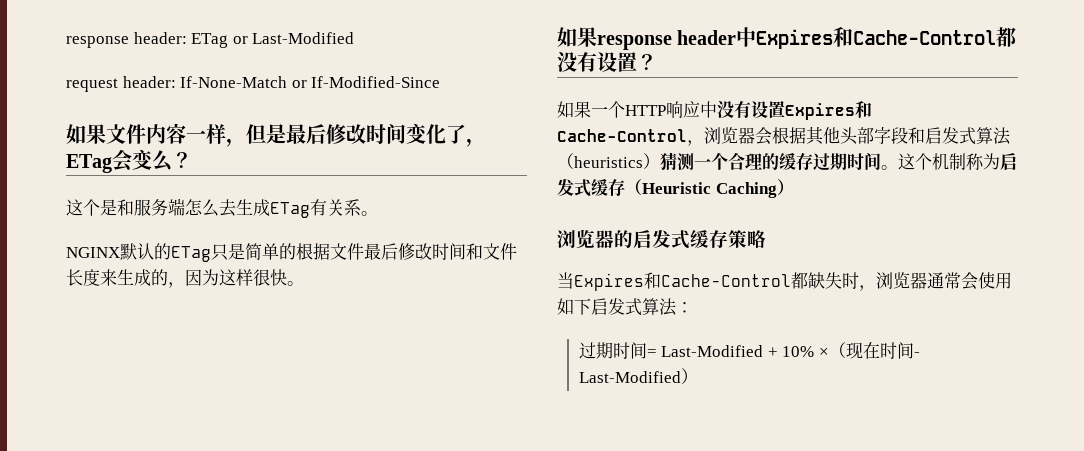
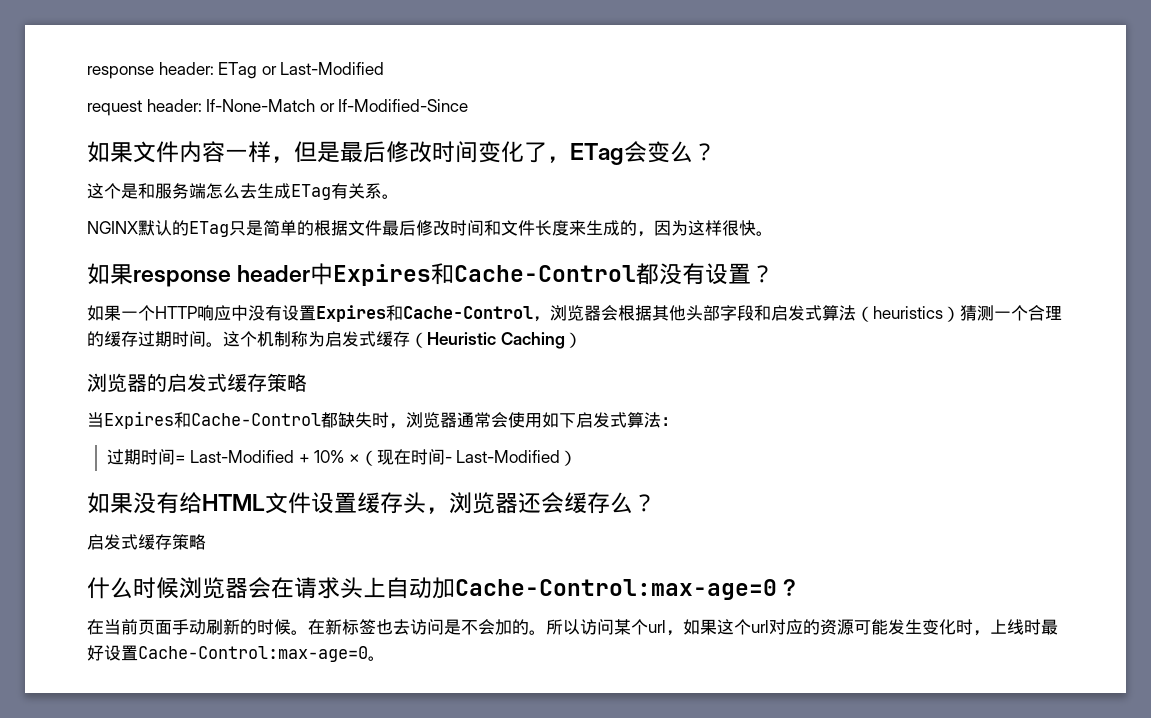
(698, 376) none -> [87,492,656,514] [87,534,206,550] [87,577,797,600] [87,619,1058,636] [87,645,385,662] // 如果没有给HTML文件设置缓存头，浏览器还会缓存么？ // 启发式缓存策略 // 什么时候浏览器会在请求头上自动加Cache-Control:max-age=0 ? // 在当前页面手动刷新的时候。在新标签也去访问是不会加的。所以访问某个url，如果这个url对应的资源可能发生变化时，上线时最好设置Cache-Control:max-age=0。

